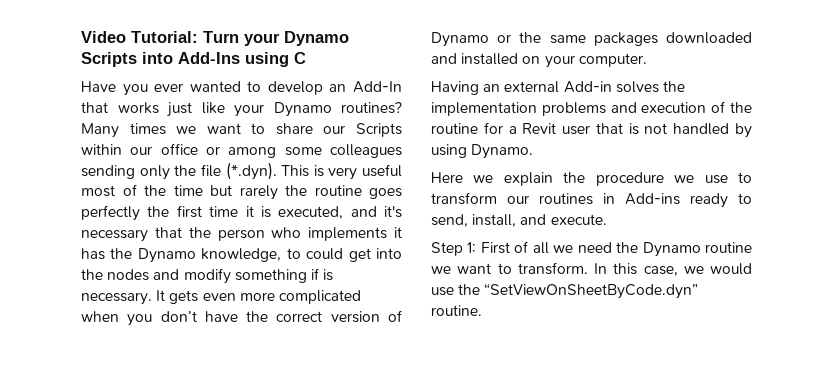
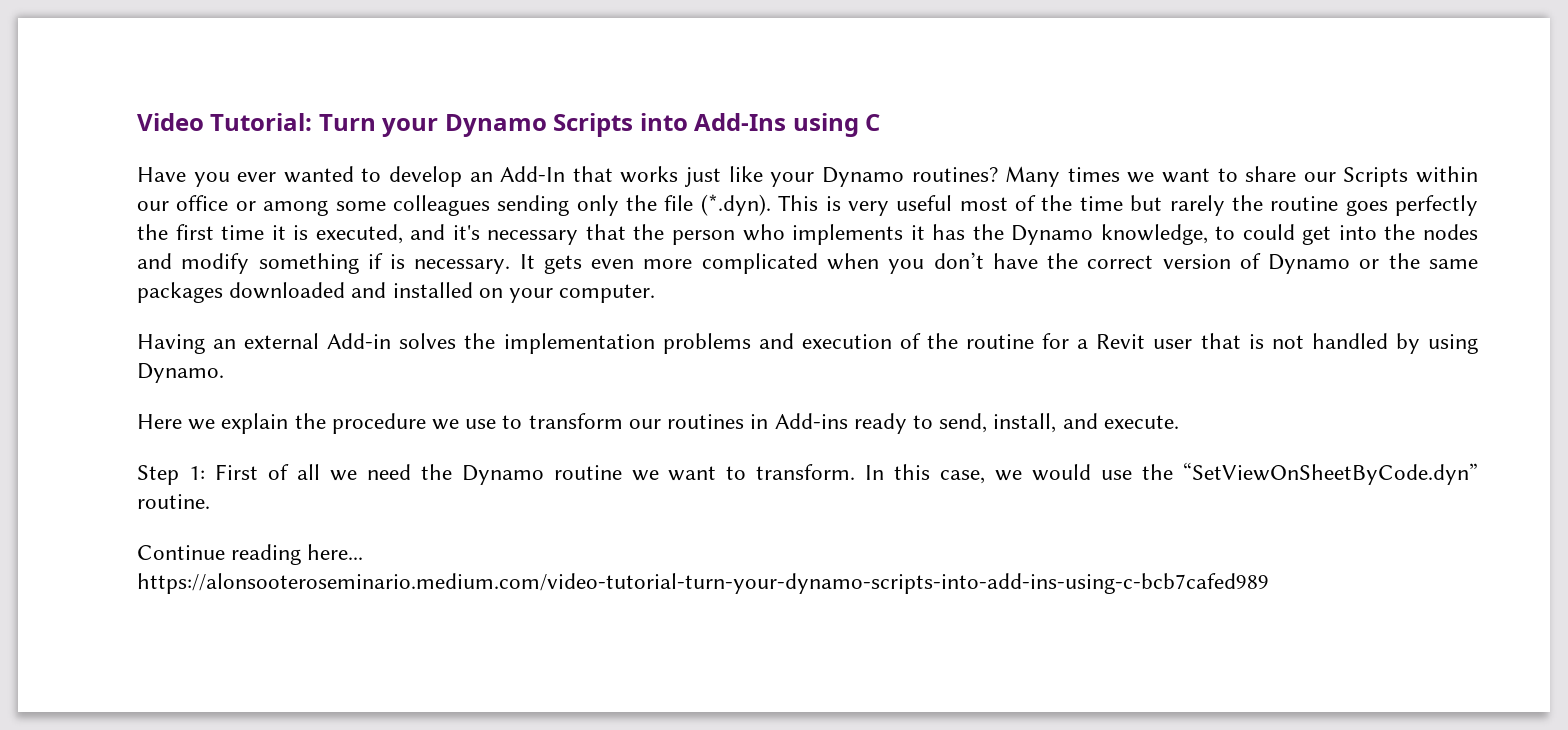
(482, 310) none -> [137,544,364,565] [137,573,1269,594] // Continue reading here... https://alonsooteroseminario.medium.com/video-tutorial-turn-your-dynamo-scripts-into-add-ins-using-c-bcb7cafed989

